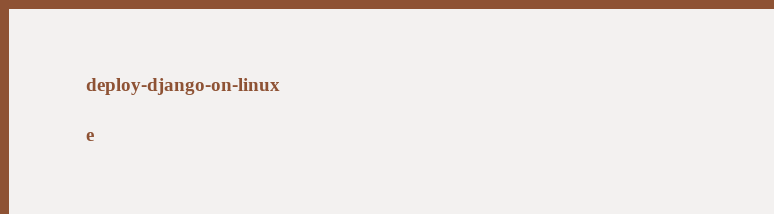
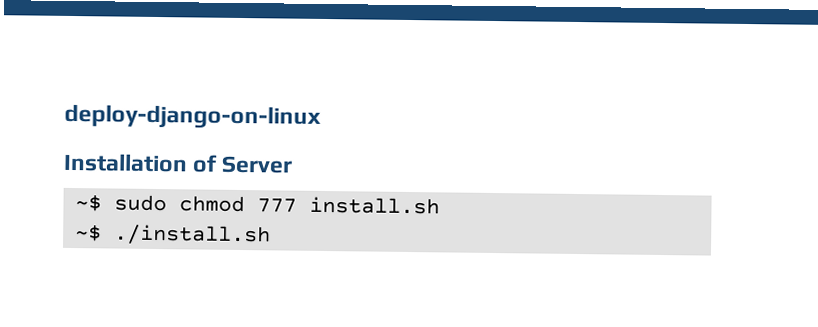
[86,132,94,141] e -> [63,152,294,174] [75,194,440,215] [75,224,271,246] Installation of Server // ~$ sudo chmod 777 install.sh // ~$ ./install.sh

